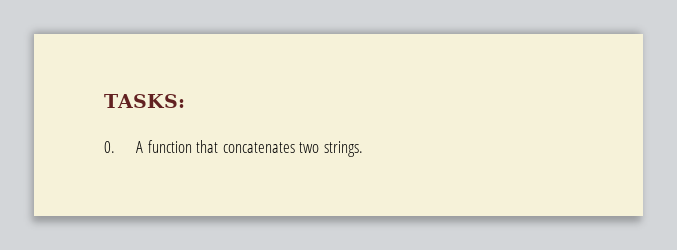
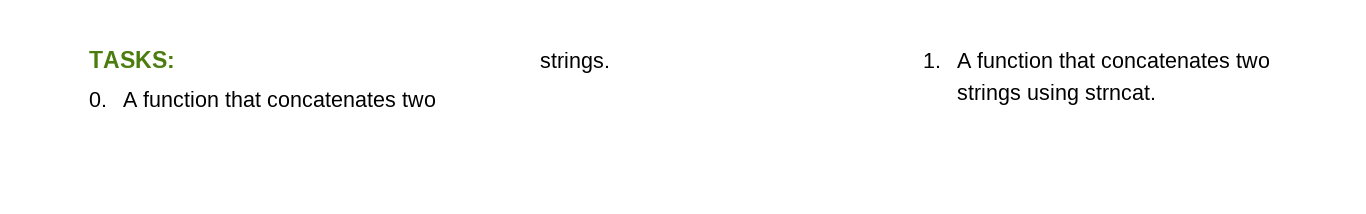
(363, 149) none -> [923,52,1271,68] [957,84,1157,105] // 1. A function that concatenates two strings using strncat.

